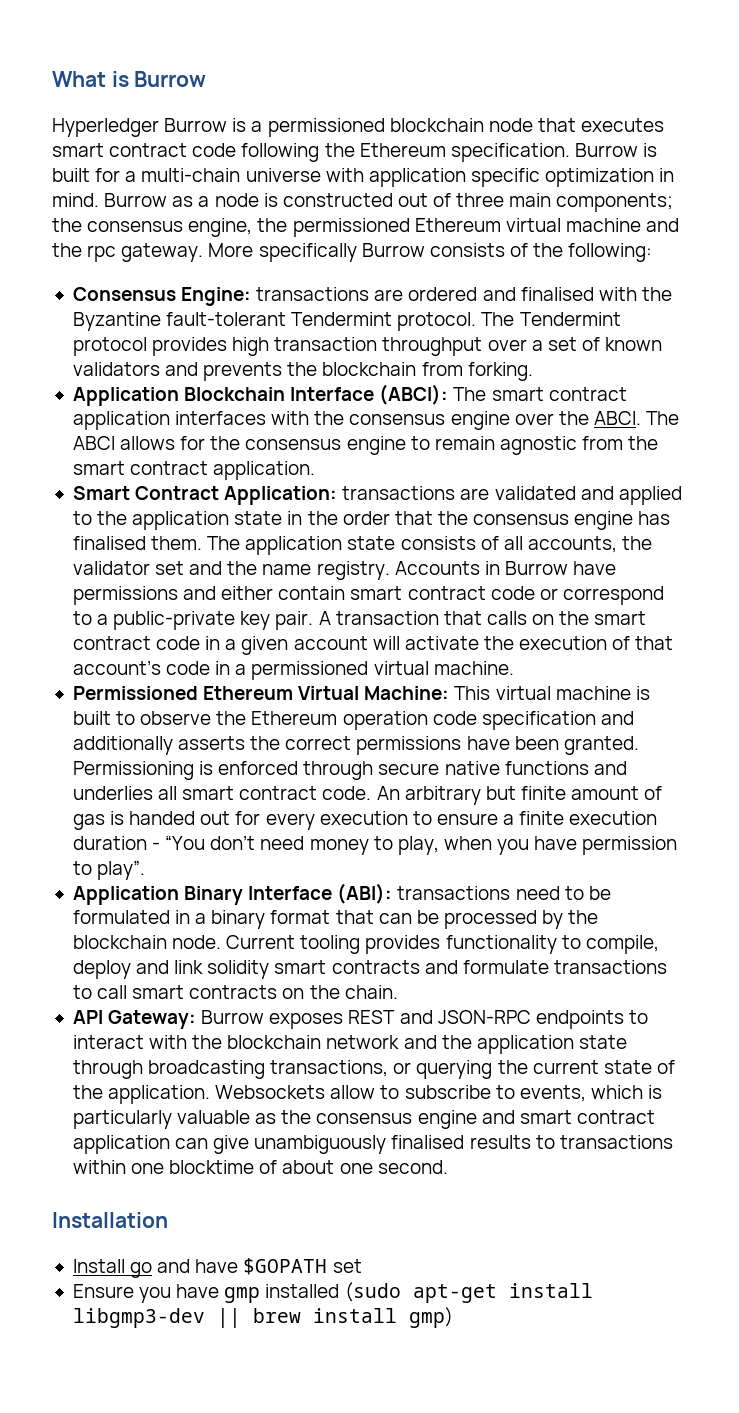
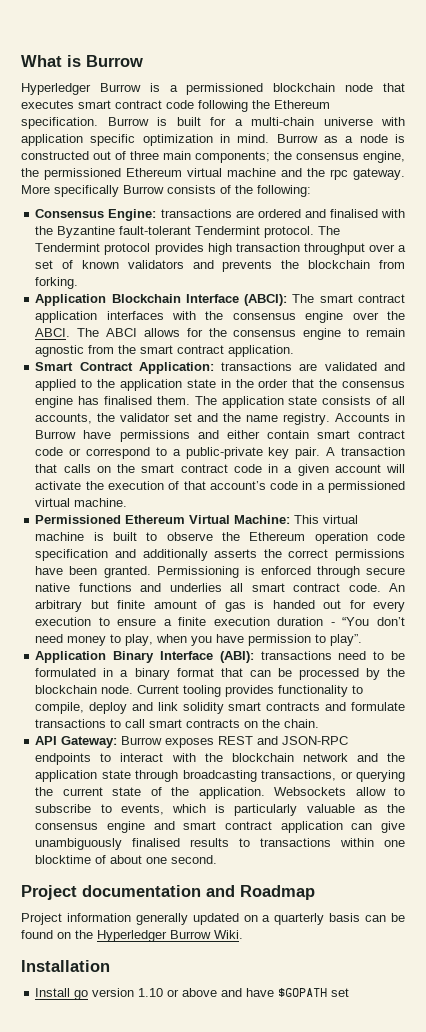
(448, 1167) none -> [21,885,315,900] [21,913,406,925] [21,930,243,942] // Project documentation and Roadmap // Project information generally updated on a quarterly basis can be found on the Hyperledger Burrow Wiki.
(153, 1270) none -> [92,988,218,997] version 1.10 or above
[72,1282,593,1303] [72,1307,453,1328] // Ensure you have gmp installed (sudo apt-get install libgmp3-dev || brew install gmp) -> (350, 992) none

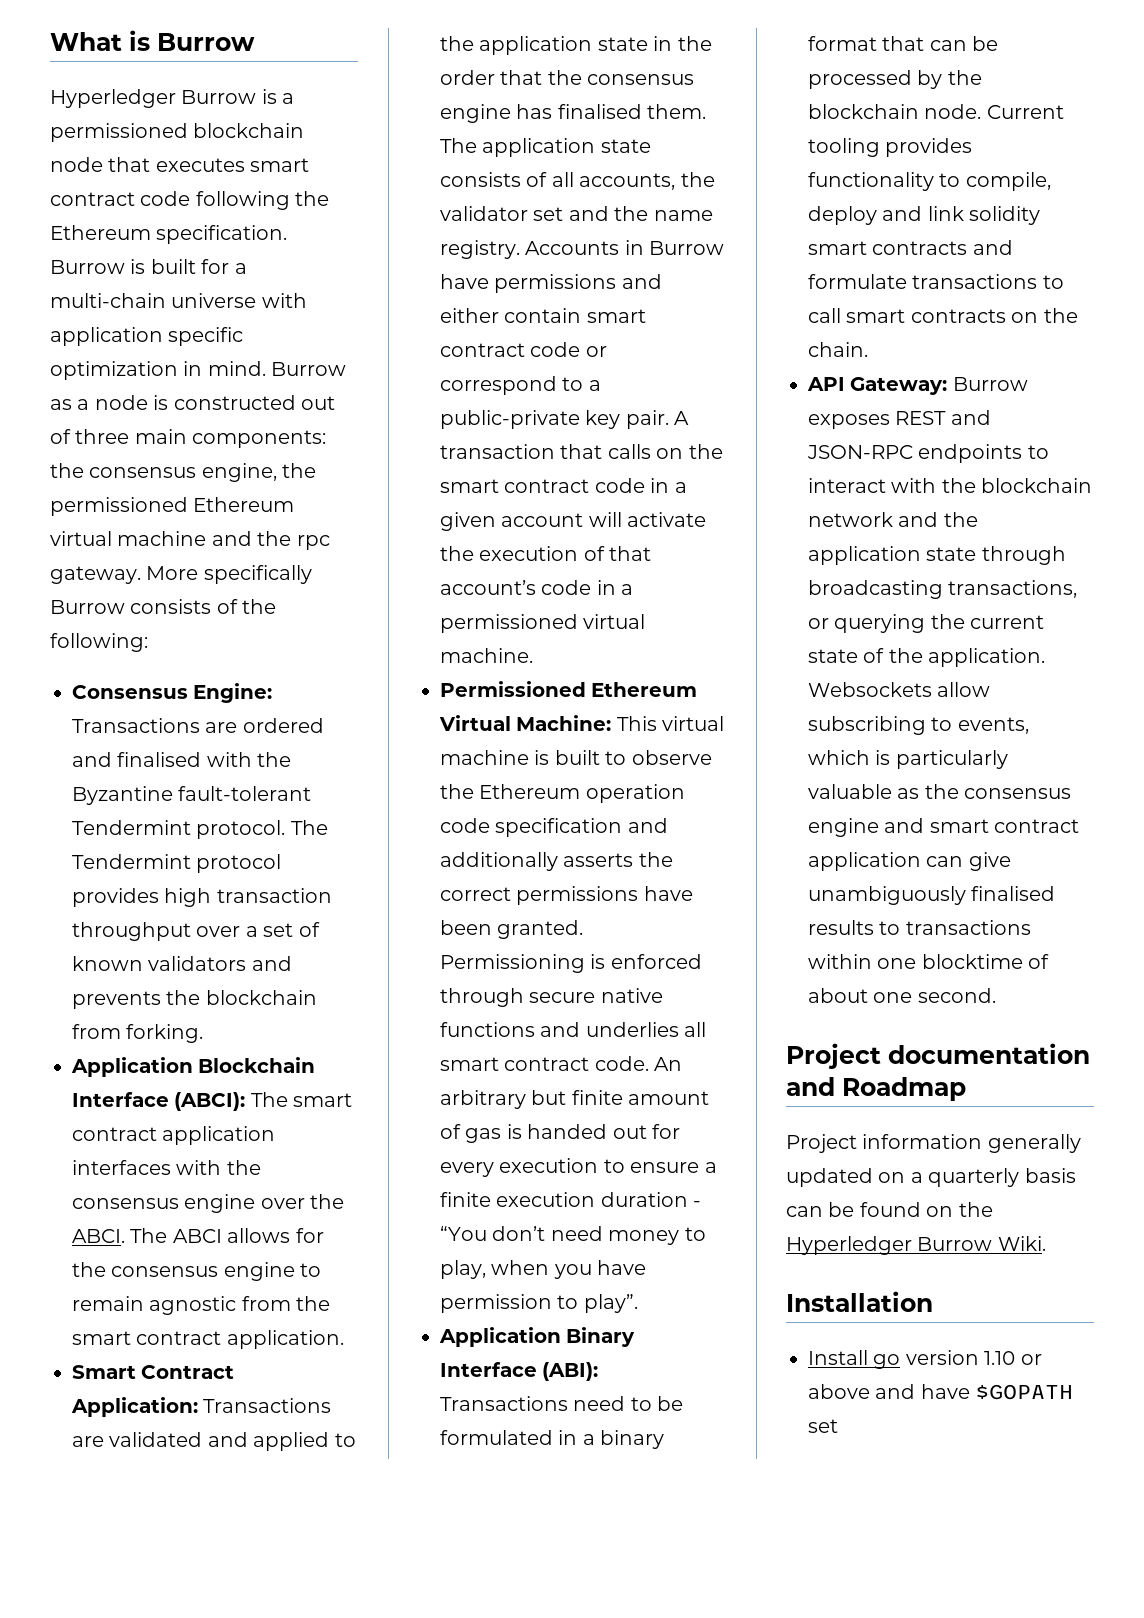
[195,151,270,163] components; -> [192,430,327,448] components:
[160,209,232,218] transactions -> [72,718,200,733] Transactions
[221,362,293,371] transactions -> [203,1398,332,1413] Transactions
[260,651,332,660] transactions -> [440,1396,568,1411] Transactions
[394,787,405,796] [35,804,92,813] to subscribe -> [808,716,926,735] subscribing

